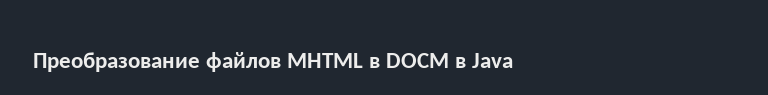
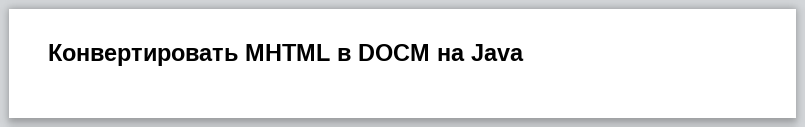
[33,52,282,72] Преобразование файлов -> [48,44,238,66] Конвертировать
[455,57,467,68] в -> [437,48,465,61] на

